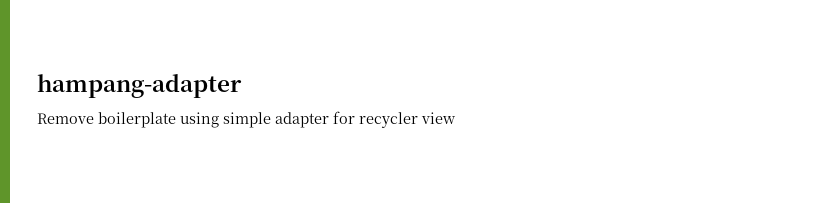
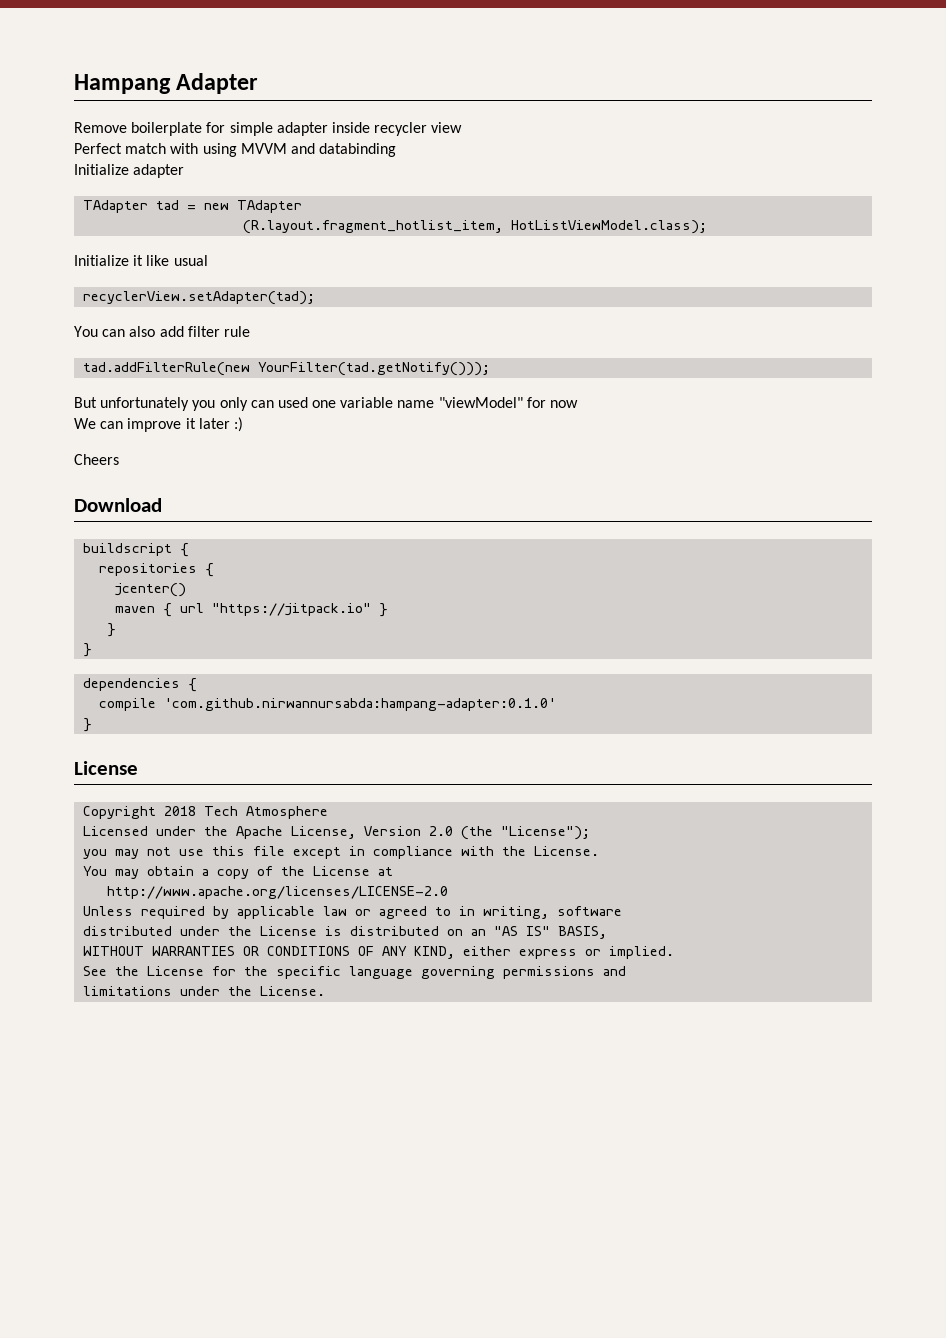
[37,74,242,98] hampang-adapter -> [74,73,259,94] Hampang Adapter
[180,112,219,128] using -> [206,122,226,133] for
[333,111,355,124] for -> [331,122,370,133] inside
(456, 118) none -> [74,143,397,157] [74,164,185,178] [83,200,303,213] [243,220,708,234] [74,255,208,266] [83,291,316,305] [74,326,250,337] [83,362,491,376] [74,397,579,411] [74,417,243,432] [74,454,119,465] [74,498,162,512] [83,543,190,557] [99,563,215,577] [115,583,187,597] [115,603,389,617] [107,623,117,637] [83,643,93,657] [83,678,198,692] [99,698,557,711] [83,718,93,732] [74,761,138,775] [83,806,329,819] [83,826,591,840] [83,846,600,859] [83,866,394,879] [107,886,449,899] [83,906,623,919] [83,926,608,939] [83,946,675,959] [83,966,627,979] [83,986,326,996] // Perfect match with using MVVM and databinding // Initialize adapter // TAdapter tad = new TAdapter // (R.layout.fragment_hotlist_item, HotListViewModel.class); // Initialize it like usual // recyclerView.setAdapter(tad); // You can also add filter rule // tad.addFilterRule(new YourFilter(tad.getNotify())); // But unfortunately you only can used one variable name "viewModel" for now // We can improve it later :) // Cheers // Download // buildscript { // repositories { // jcenter() // maven { url "https://jitpack.io" } // } // } // dependencies { // compile 'com.github.nirwannursabda:hampang-adapter:0.1.0' // } // License // Copyright 2018 Tech Atmosphere // Licensed under the Apache License, Version 2.0 (the "License"); // you may not use this file except in compliance with the License. // You may obtain a copy of the License at // http://www.apache.org/licenses/LICENSE-2.0 // Unless required by applicable law or agreed to in writing, software // distributed under the License is distributed on an "AS IS" BASIS, // WITHOUT WARRANTIES OR CONDITIONS OF ANY KIND, either express or implied. // See the License for the specific language governing permissions and // limitations under the License.

